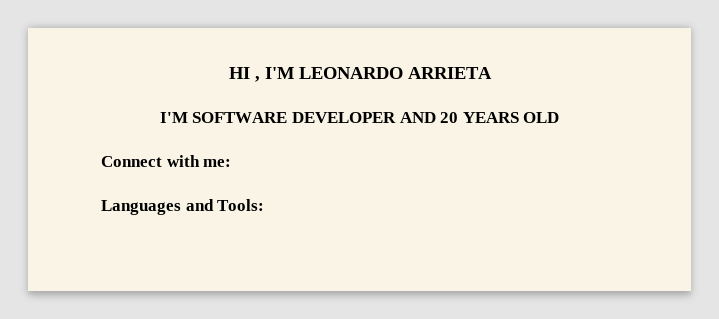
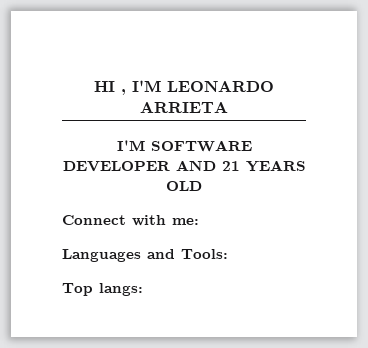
[440,112,459,123] 20 -> [221,161,240,171] 21
(265, 205) none -> [62,283,143,296] // Top langs:

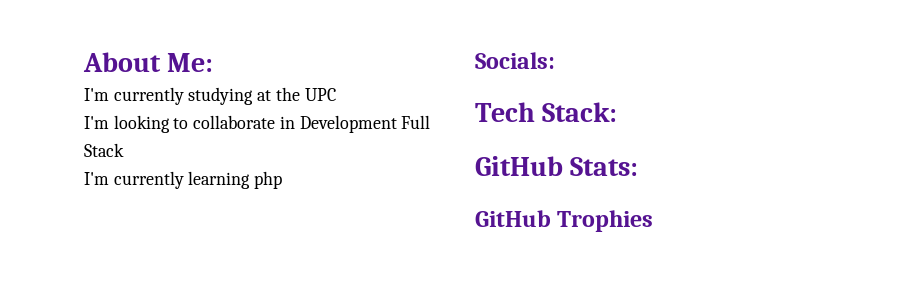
[94,80,274,95] [140,102,228,113] [116,140,252,152] [62,160,306,172] [166,181,202,191] [62,215,199,226] [62,249,228,262] [62,283,143,296] HI , I'M LEONARDO ARRIETA // I'M SOFTWARE DEVELOPER AND 21 YEARS OLD // Connect with me: // Languages and Tools: // Top langs: -> [83,52,214,72] [84,87,336,105] [84,115,431,133] [84,143,124,157] [84,171,283,189] [475,52,555,69] [475,102,618,122] [475,156,639,176] [475,210,654,232] About Me: // I'm currently studying at the UPC // I'm looking to collaborate in Development Full Stack // I'm currently learning php // Socials: // Tech Stack: // GitHub Stats: // GitHub Trophies

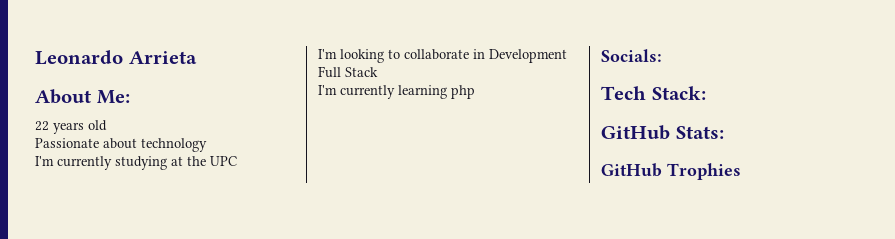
(83, 62) none -> [35,50,197,65] Leonardo Arrieta //
(214, 62) none -> [35,120,107,134] [35,138,207,152] // 22 years old // Passionate about technology

